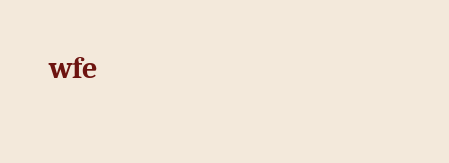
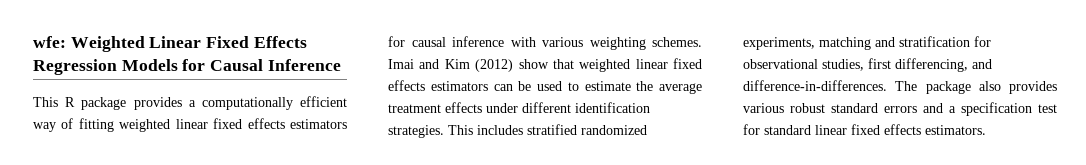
[48,57,97,78] wfe -> [33,36,307,52] [33,59,341,75] [33,96,347,110] [33,118,347,132] [388,36,702,50] [388,58,702,72] [388,80,702,94] [388,102,650,113] [388,124,647,138] [743,36,991,50] [743,58,992,72] [743,80,1057,94] [743,102,1057,116] [743,124,986,135] wfe: Weighted Linear Fixed Effects Regression Models for Causal Inference // This R package provides a computationally efficient way of fitting weighted linear fixed effects estimators for causal inference with various weighting schemes. Imai and Kim (2012) show that weighted linear fixed effects estimators can be used to estimate the average treatment effects under different identification strategies. This includes stratified randomized experiments, matching and stratification for observational studies, first differencing, and difference-in-differences. The package also provides various robust standard errors and a specification test for standard linear fixed effects estimators.

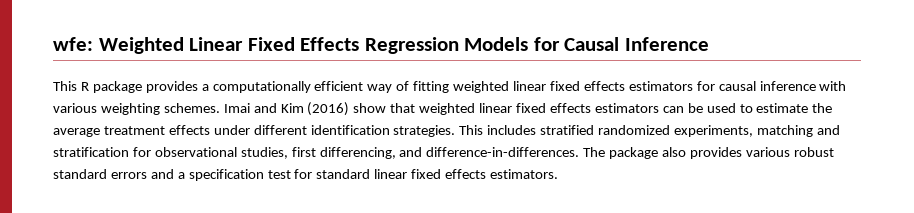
[475,59,514,72] (2012) -> [307,102,350,116] (2016)

